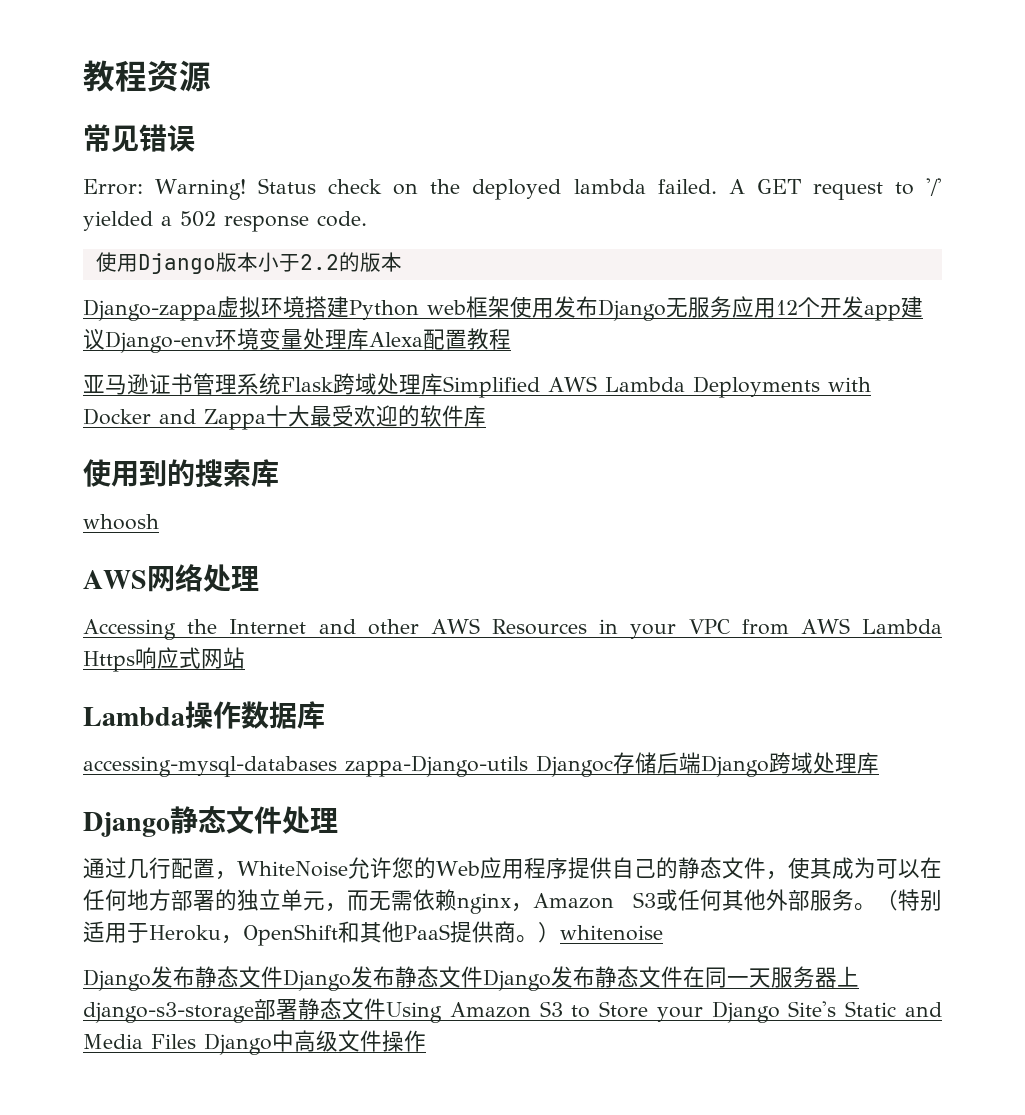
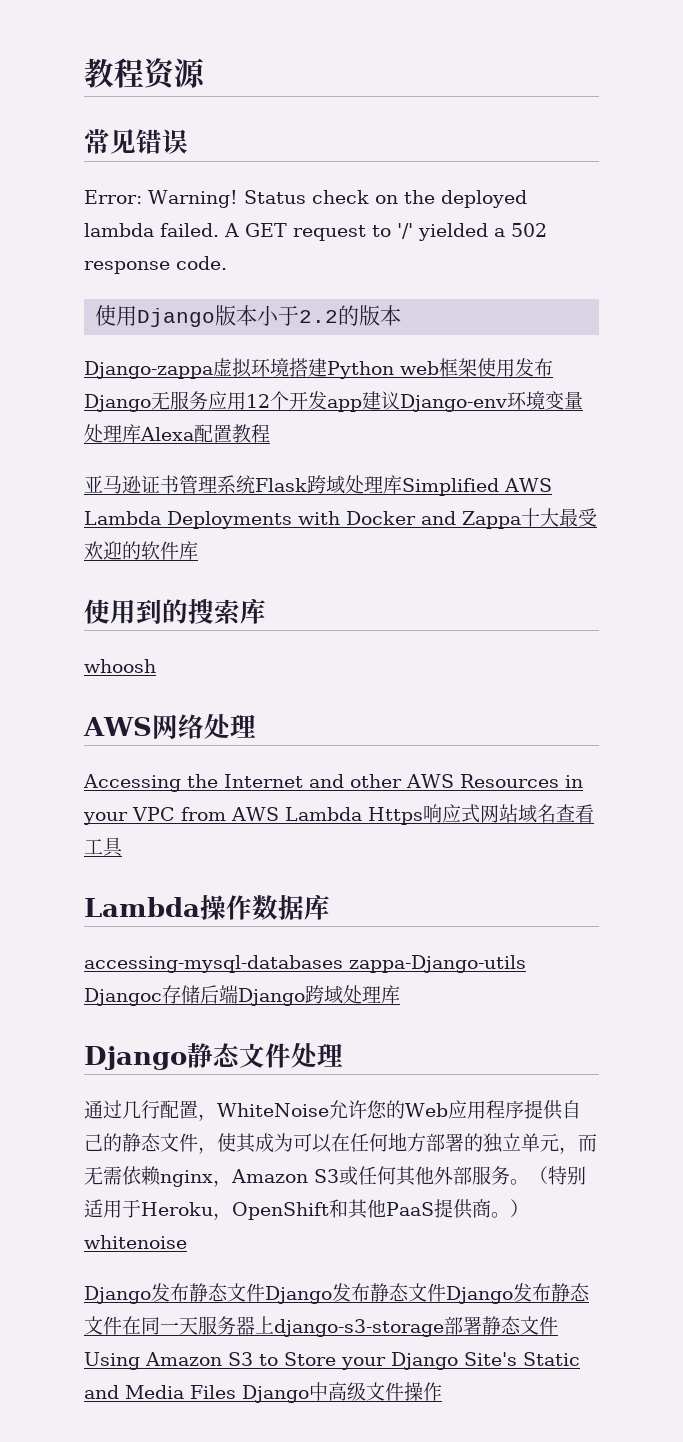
(245, 658) none -> [517,804,594,823] [84,837,123,857] 域名查看工具

